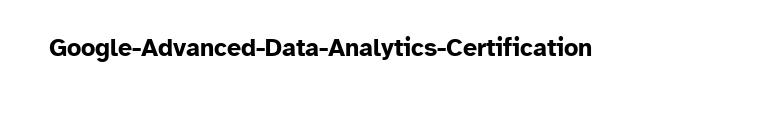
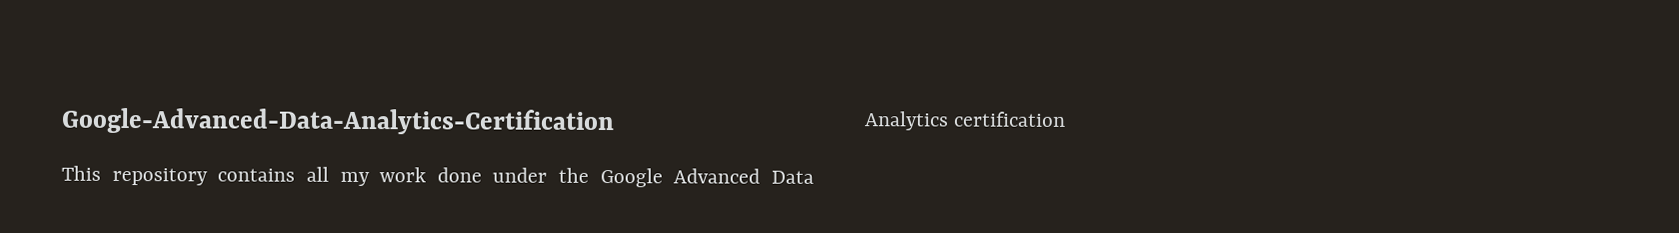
(592, 49) none -> [61,165,814,188] [864,111,1067,131] // This repository contains all my work done under the Google Advanced Data Analytics certification

